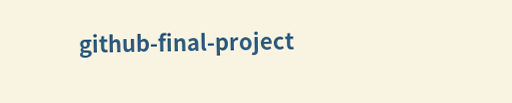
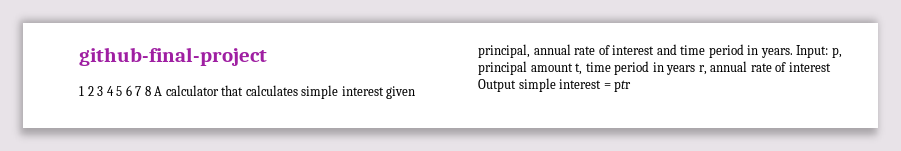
(295, 44) none -> [79,85,416,99] [478,44,842,58] [478,61,831,75] [478,78,632,92] // 1 2 3 4 5 6 7 8 A calculator that calculates simple interest given principal, annual rate of interest and time period in years. Input: p, principal amount t, time period in years r, annual rate of interest Output simple interest = ptr

